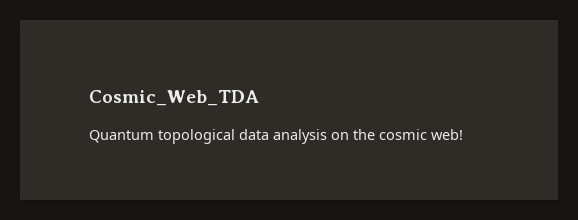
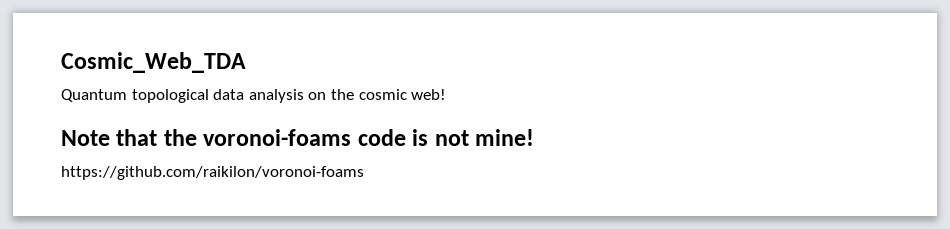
(463, 134) none -> [61,129,535,146] [61,166,364,180] // Note that the voronoi-foams code is not mine! // https://github.com/raikilon/voronoi-foams

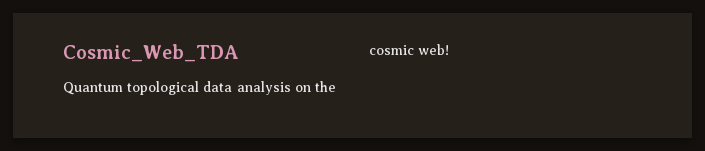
[61,129,535,146] [61,166,364,180] // Note that the voronoi-foams code is not mine! // https://github.com/raikilon/voronoi-foams -> (449, 49) none

